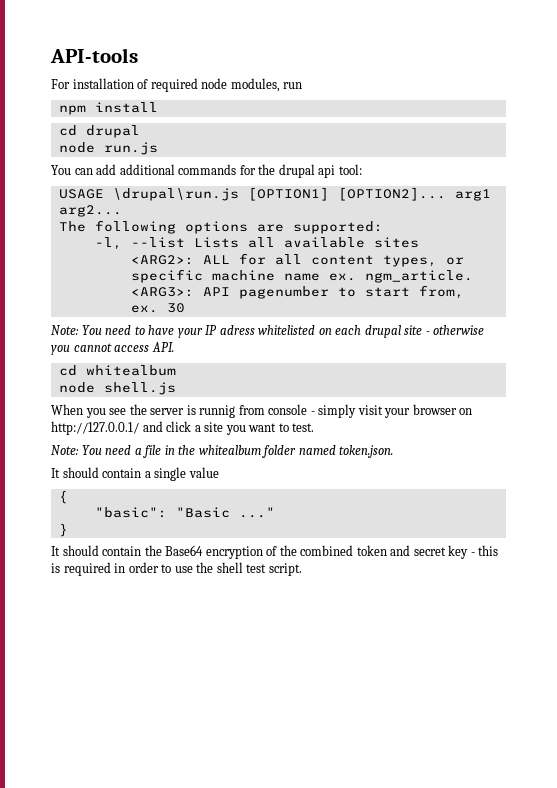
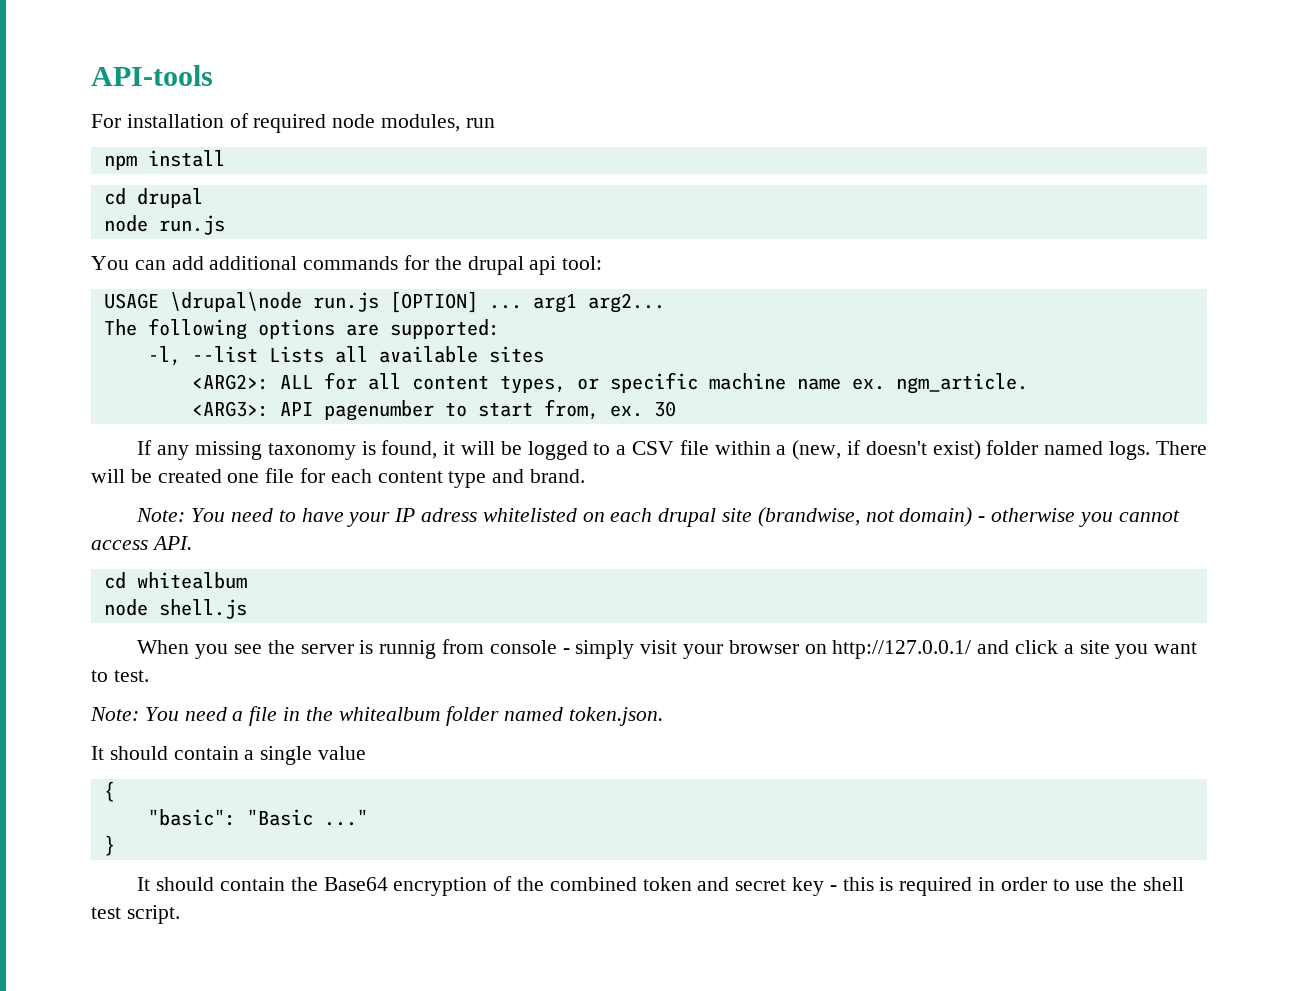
[112,187,446,201] \drupal\run.js [OPTION1] [OPTION2]... -> [169,291,522,313] \drupal\node run.js [OPTION] ...
(185, 308) none -> [137,440,1207,460] [91,468,586,488] // If any missing taxonomy is found, it will be logged to a CSV file within a (new, if doesn't exist) folder named logs. There will be created one file for each content type and brand.
(423, 330) none -> [757,507,973,527] (brandwise, not domain)

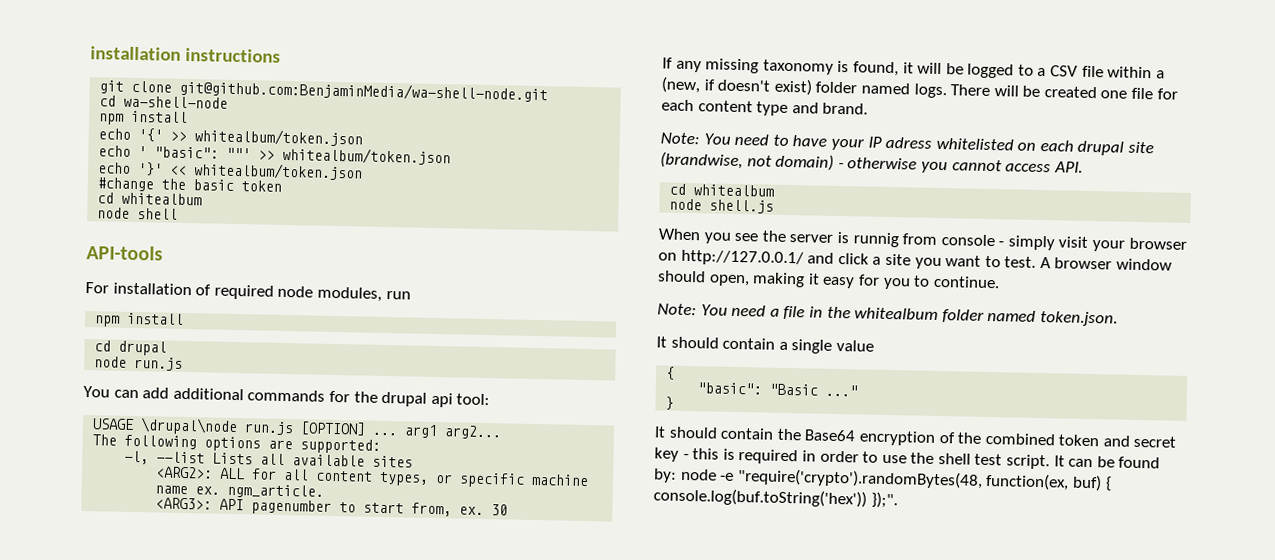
(91, 75) none -> [90,46,281,63] [99,79,549,103] [99,95,229,109] [98,110,189,125] [98,128,364,147] [98,145,452,166] [98,162,364,181] [97,177,283,192] [97,192,203,206] [97,207,179,220] installation instructions // git clone git@github.com:BenjaminMedia/wa-shell-node.git // cd wa-shell-node // npm install // echo '{' >> whitealbum/token.json // echo ' "basic": ""' >> whitealbum/token.json // echo '}' << whitealbum/token.json // #change the basic token // cd whitealbum // node shell //
(149, 676) none -> [1039,256,1173,271] [657,270,1000,290] A browser window should open, making it easy for you to continue.
(180, 914) none -> [1053,455,1161,469] [653,468,1112,492] [653,487,898,509] It can be found by: node -e "require('crypto').randomBytes(48, function(ex, buf) { console.log(buf.toString('hex')) });".

